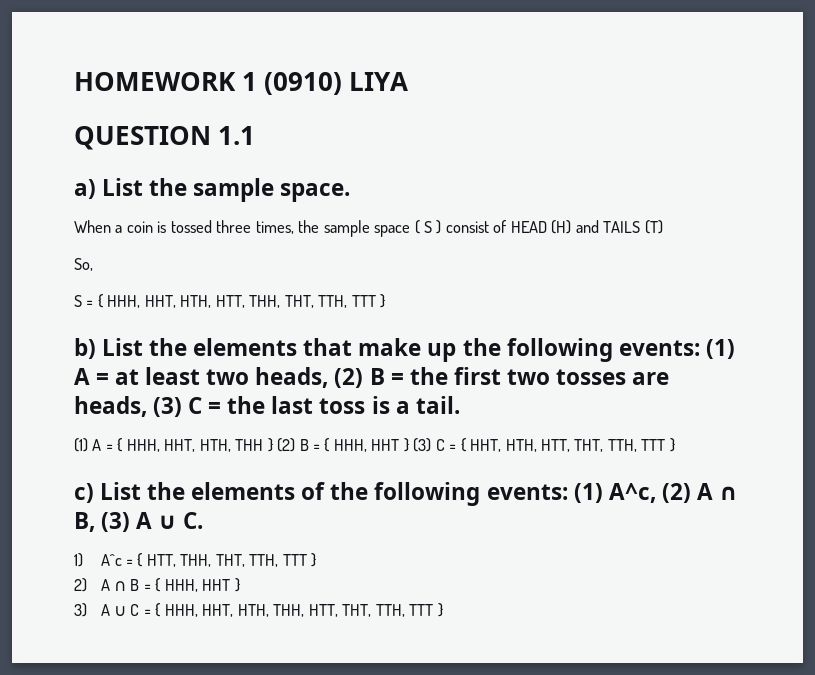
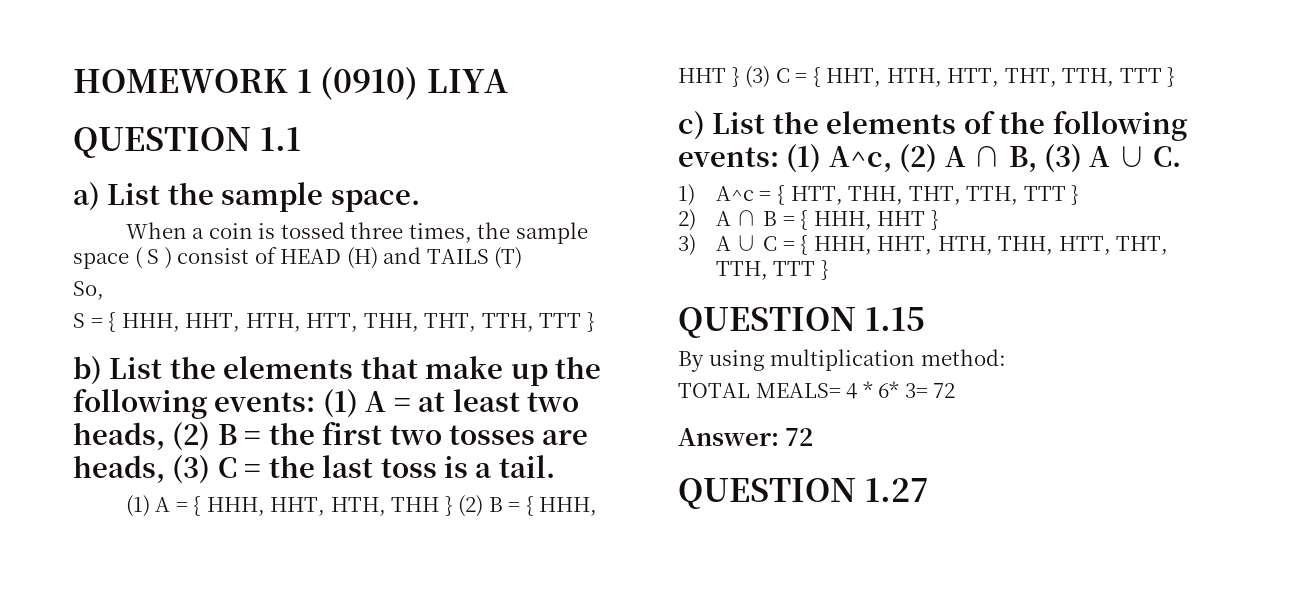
(443, 610) none -> [678,307,925,338] [678,349,1006,372] [678,381,956,399] [678,428,814,446] [678,478,929,509] // QUESTION 1.15 // By using multiplication method: // TOTAL MEALS= 4 * 6* 3= 72 // Answer: 72 // QUESTION 1.27

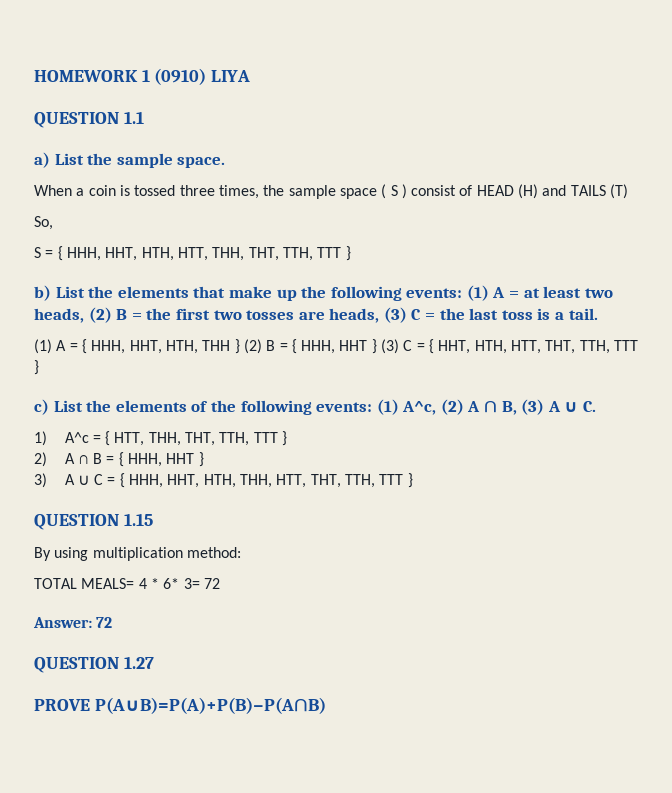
(929, 490) none -> [34,697,326,714] // PROVE P(A∪B)=P(A)+P(B)−P(A∩B)

